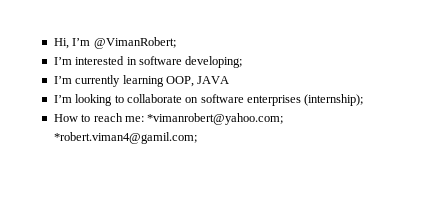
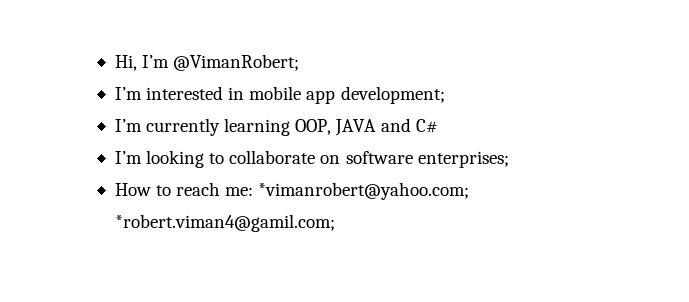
[138,56,243,68] software developing; -> [249,86,445,104] mobile app development;
(230, 80) none -> [380,118,438,133] and C#
[247,94,364,106] enterprises (internship); -> [417,151,509,168] enterprises;

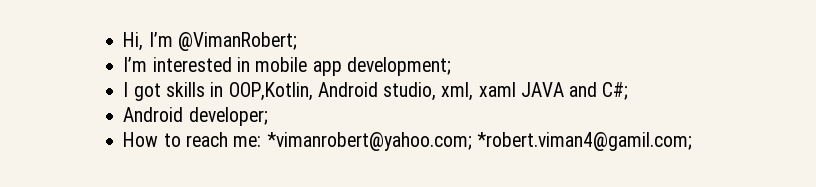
[114,118,438,136] [114,150,509,168] I’m currently learning OOP, JAVA and C# // I’m looking to collaborate on software enterprises; -> [123,82,629,101] [123,107,268,126] I got skills in OOP,Kotlin, Android studio, xml, xaml JAVA and C#; // Android developer;

